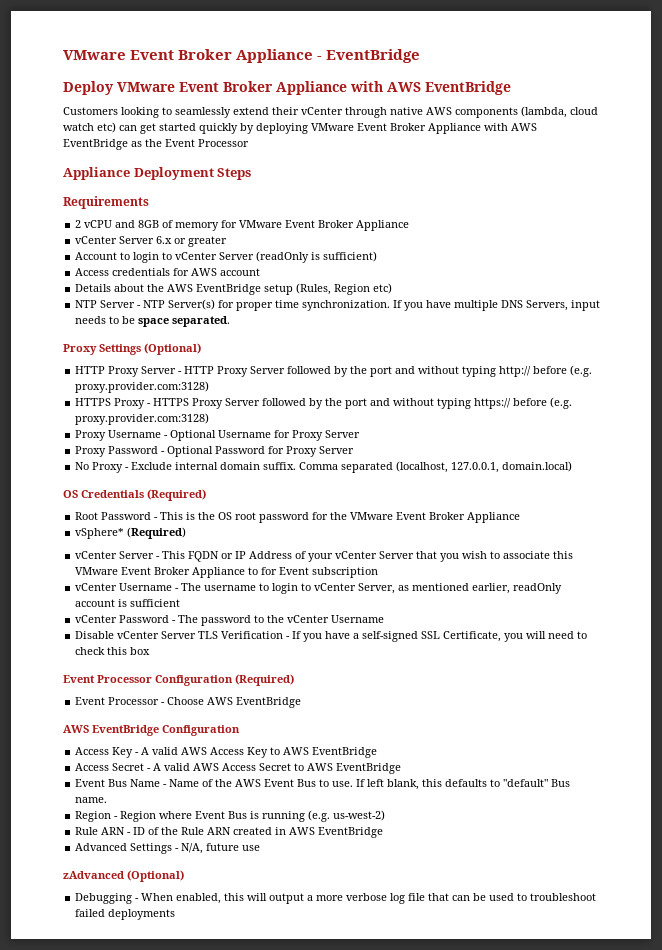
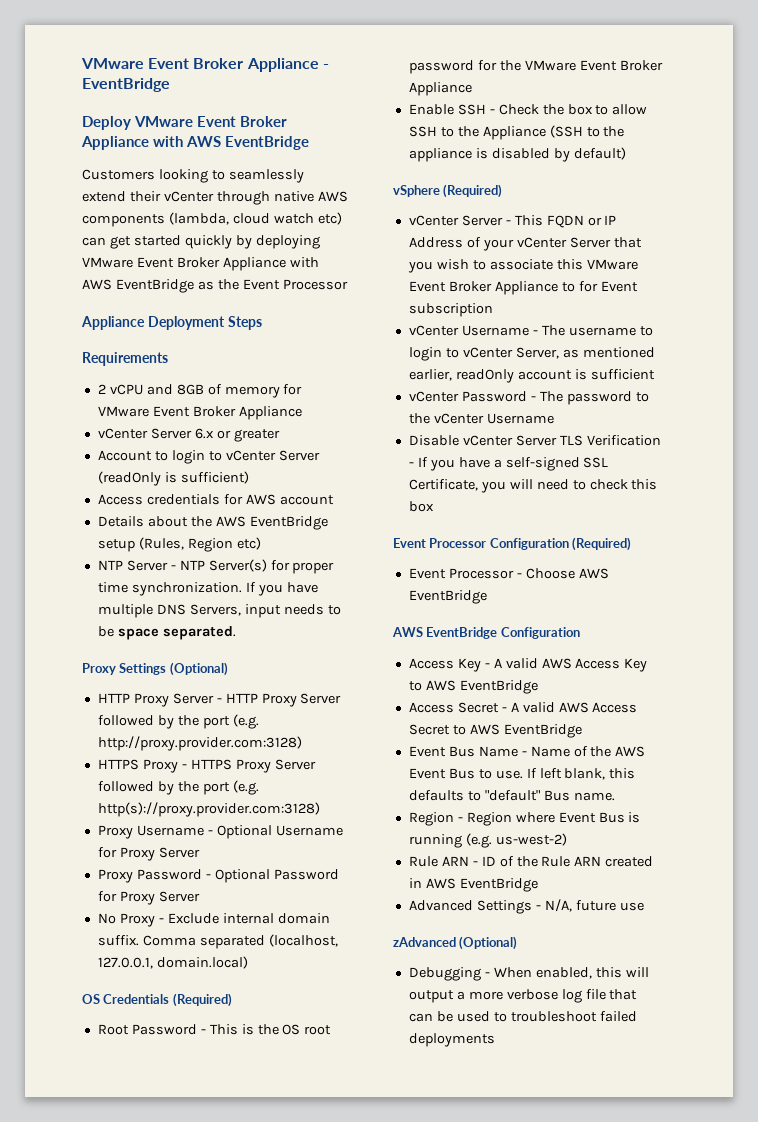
[395,365,593,377] [75,381,210,393] and without typing http:// before (e.g. proxy.provider.com:3128) -> [232,714,259,729] [97,736,302,751] (e.g. http://proxy.provider.com:3128)
[370,397,573,409] [75,413,210,425] and without typing https:// before (e.g. proxy.provider.com:3128) -> [232,780,259,795] [97,802,320,817] (e.g. http(s)://proxy.provider.com:3128)
[75,528,125,539] vSphere* -> [408,104,648,115] [408,125,625,140] [408,147,626,162] [393,185,440,197] Enable SSH - Check the box to allow SSH to the Appliance (SSH to the appliance is disabled by default) // vSphere

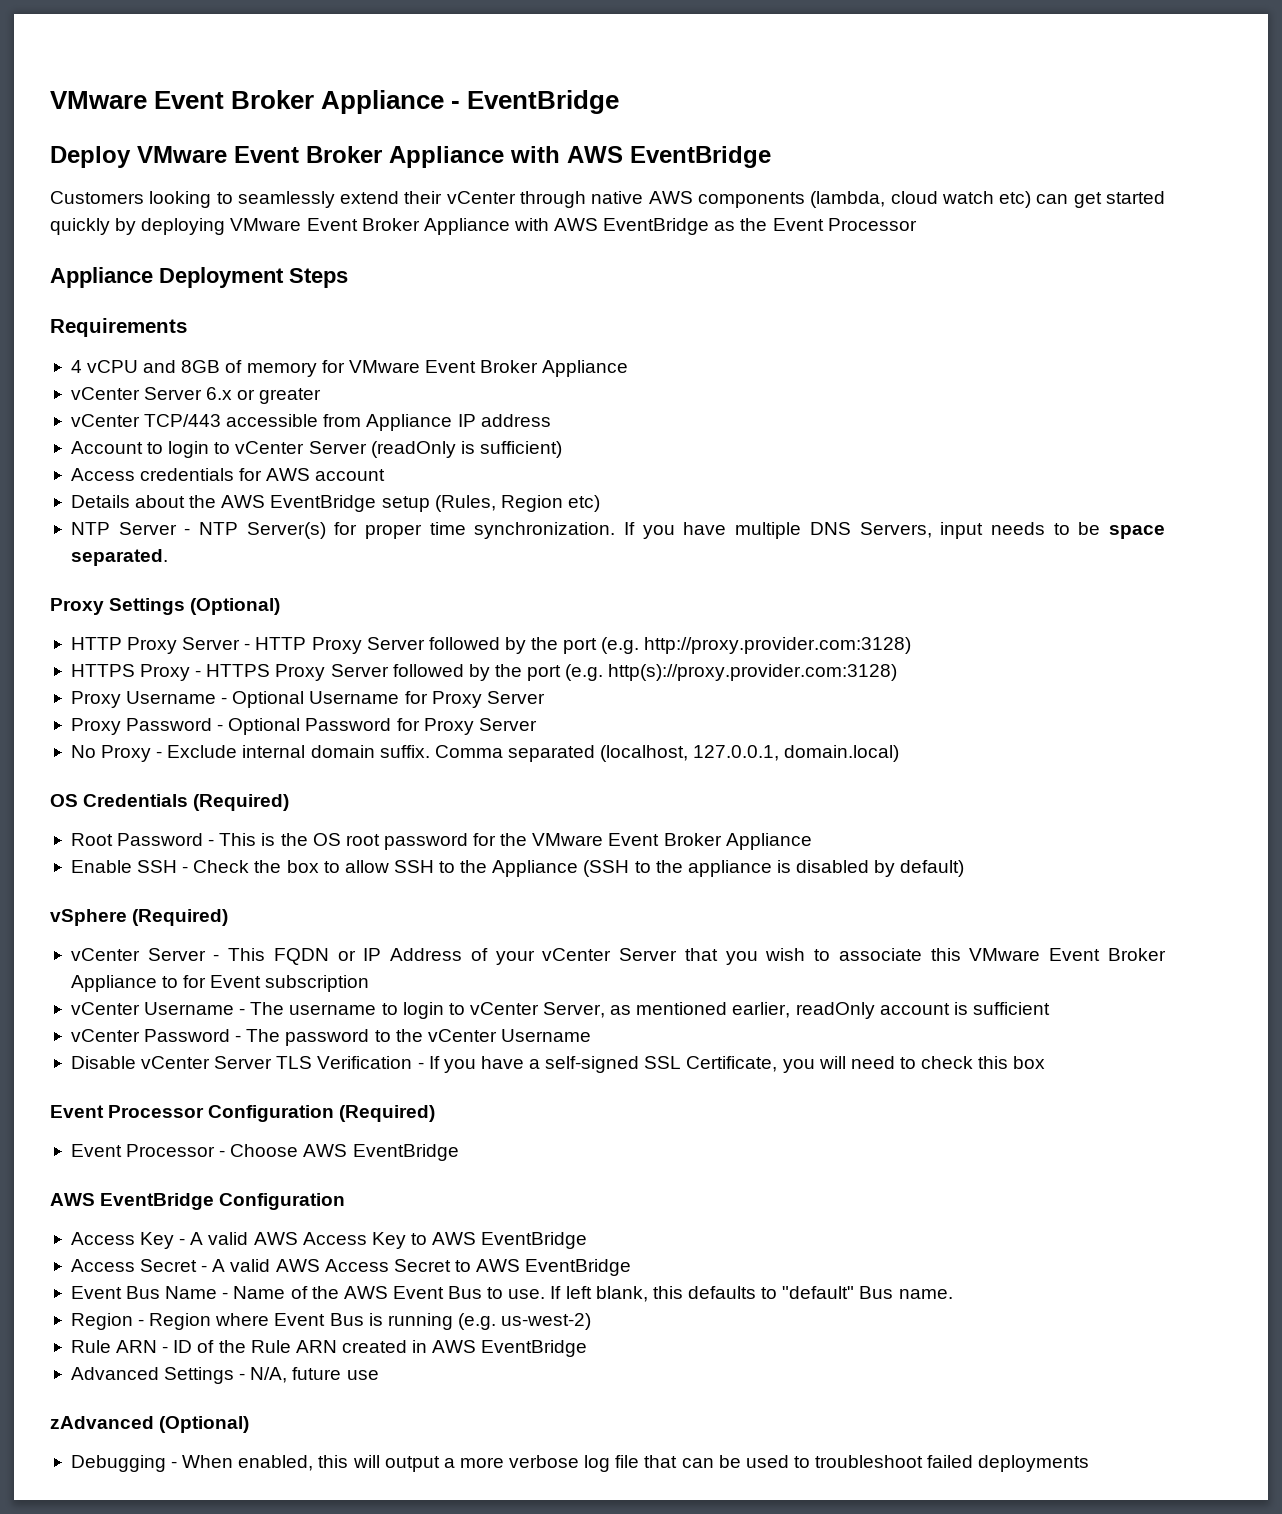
[97,384,106,394] 2 -> [70,360,82,373] 4
(280, 435) none -> [70,414,551,431] // vCenter TCP/443 accessible from Appliance IP address

